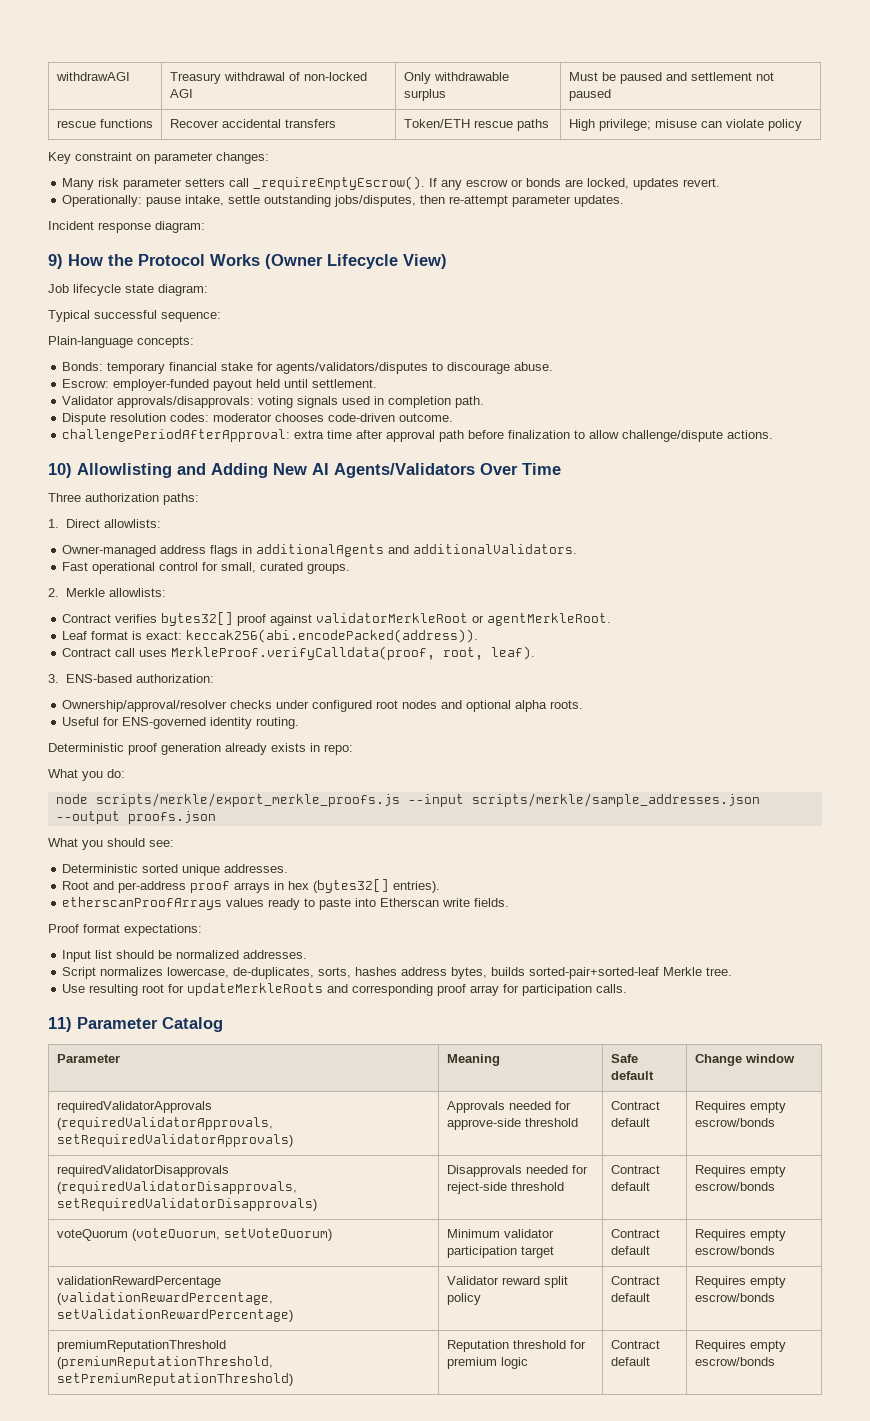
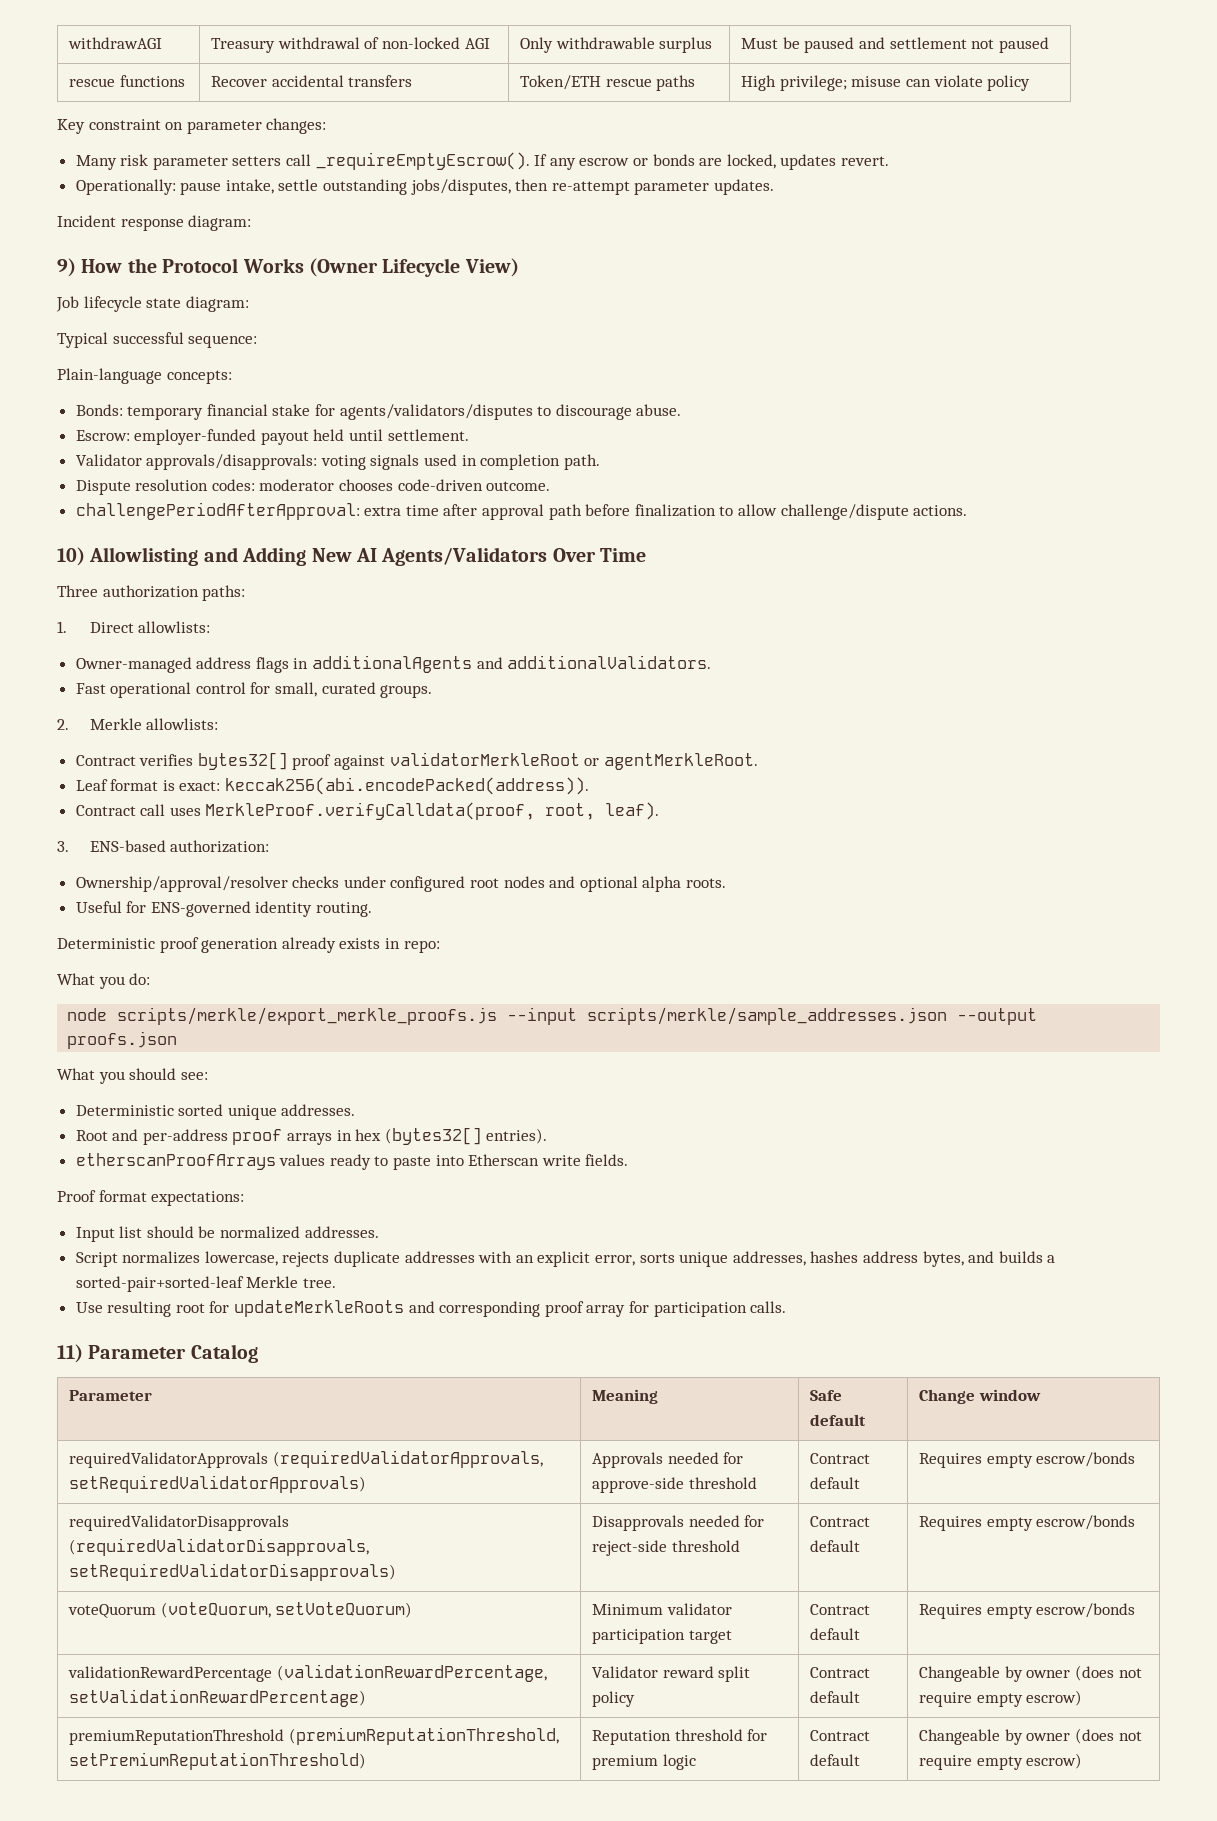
[233,967,526,979] de-duplicates, sorts, hashes address bytes, builds -> [282,1251,1056,1267] rejects duplicate addresses with an explicit error, sorts unique addresses, hashes address bytes, and builds a
[694,1276,786,1288] [694,1293,775,1302] Requires empty escrow/bonds -> [919,1665,1142,1682] [919,1690,1083,1707] Changeable by owner (does not require empty escrow)
[694,1340,786,1352] [694,1357,775,1366] Requires empty escrow/bonds -> [919,1728,1142,1745] [919,1753,1083,1770] Changeable by owner (does not require empty escrow)

